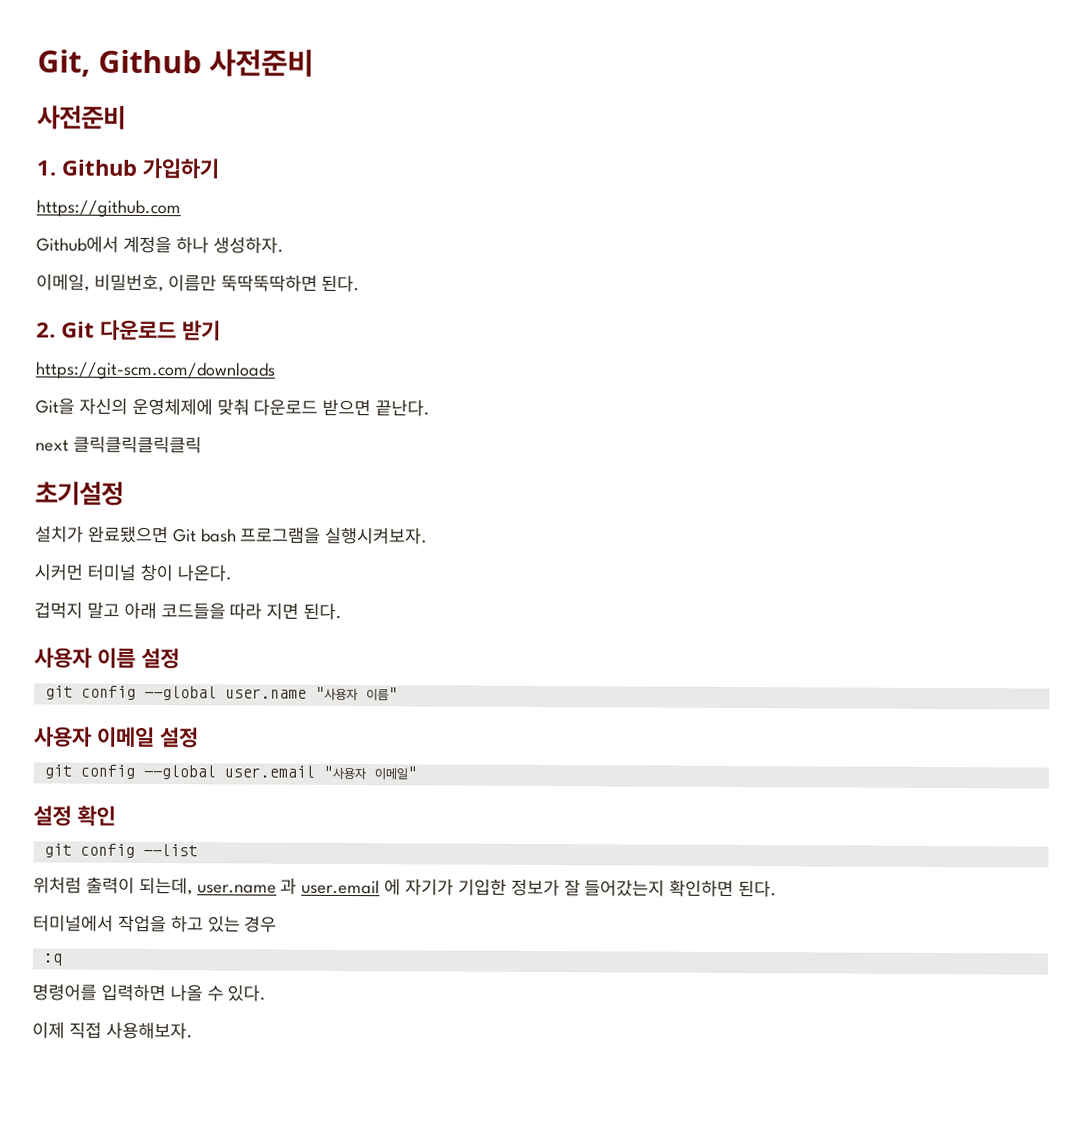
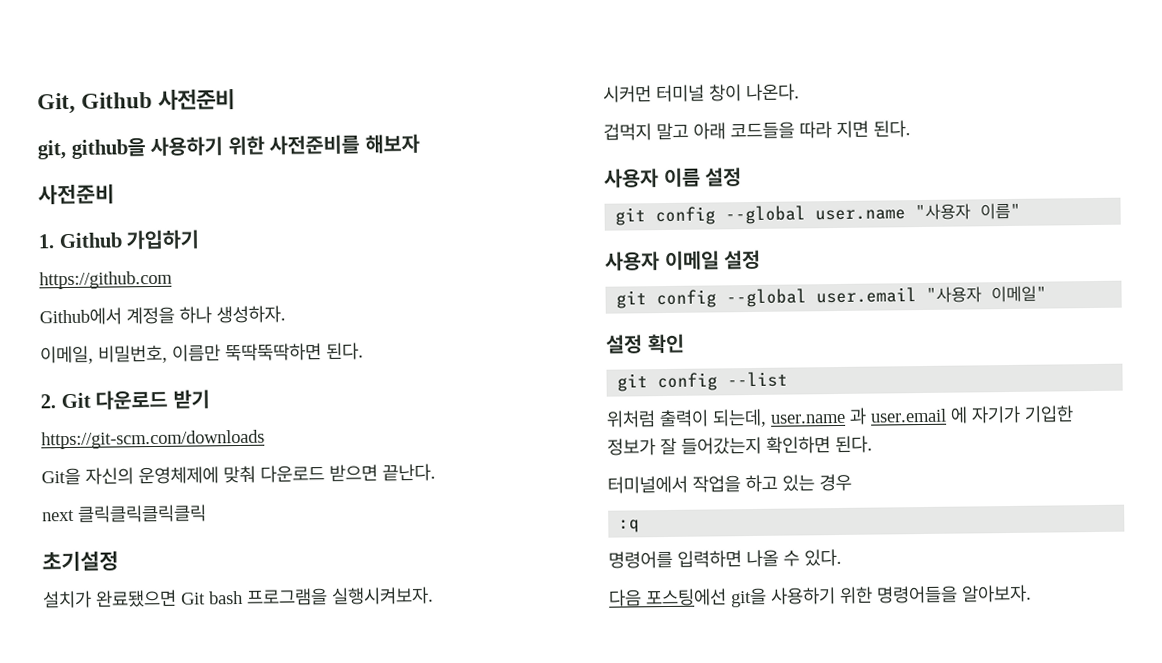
(315, 63) none -> [37,133,420,160] // git, github을 사용하기 위한 사전준비를 해보자
[32,1021,193,1040] 이제 직접 사용해보자. -> [609,584,1032,608] 다음 포스팅에선 git을 사용하기 위한 명령어들을 알아보자.

